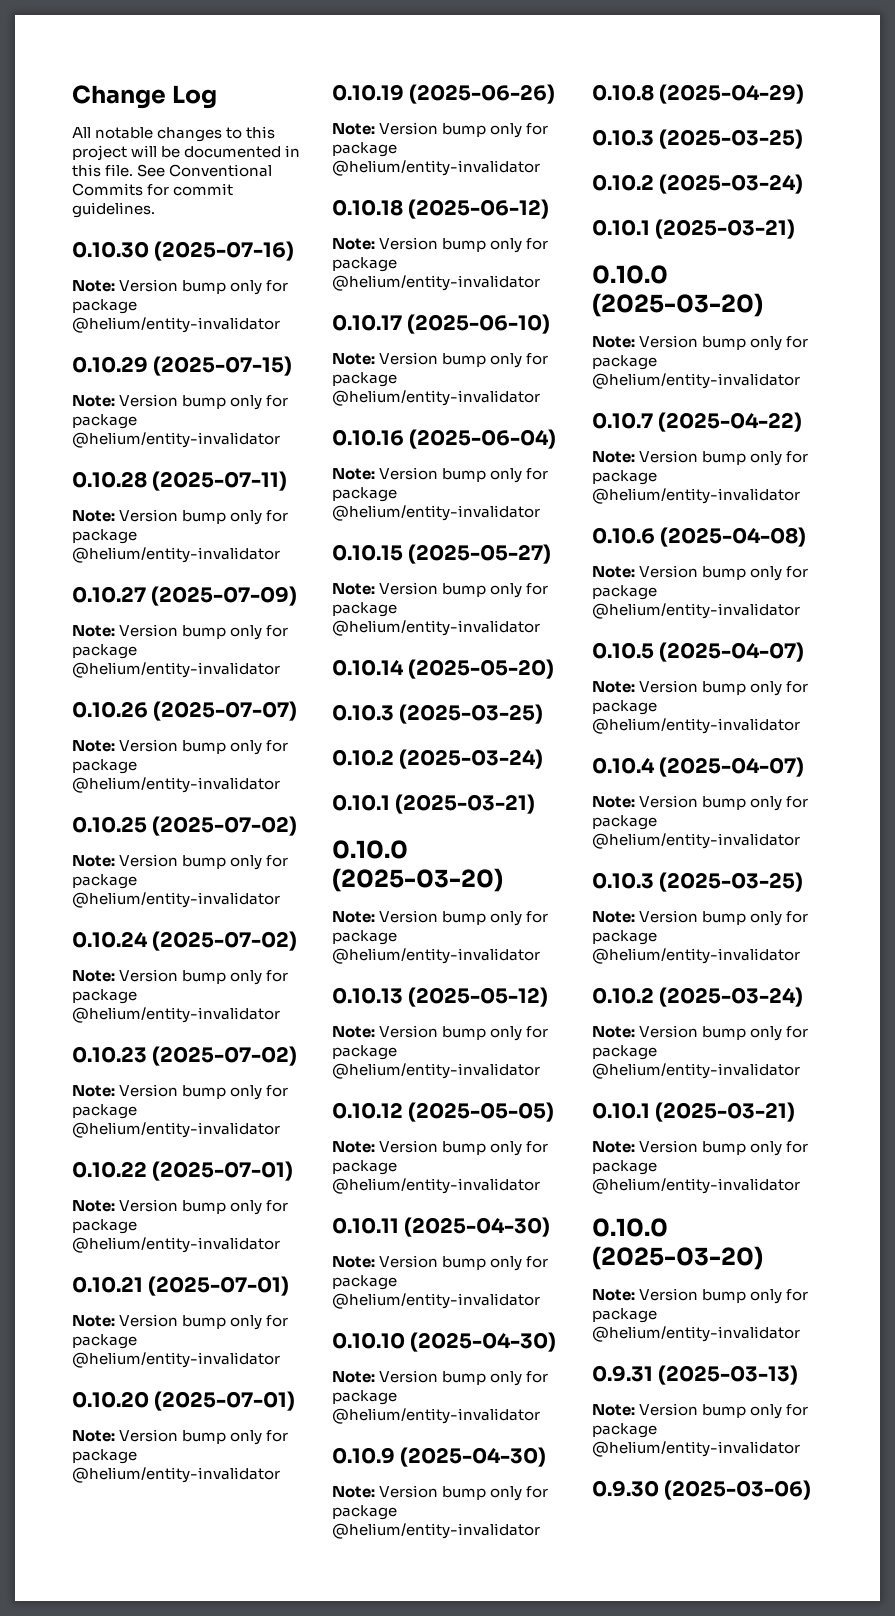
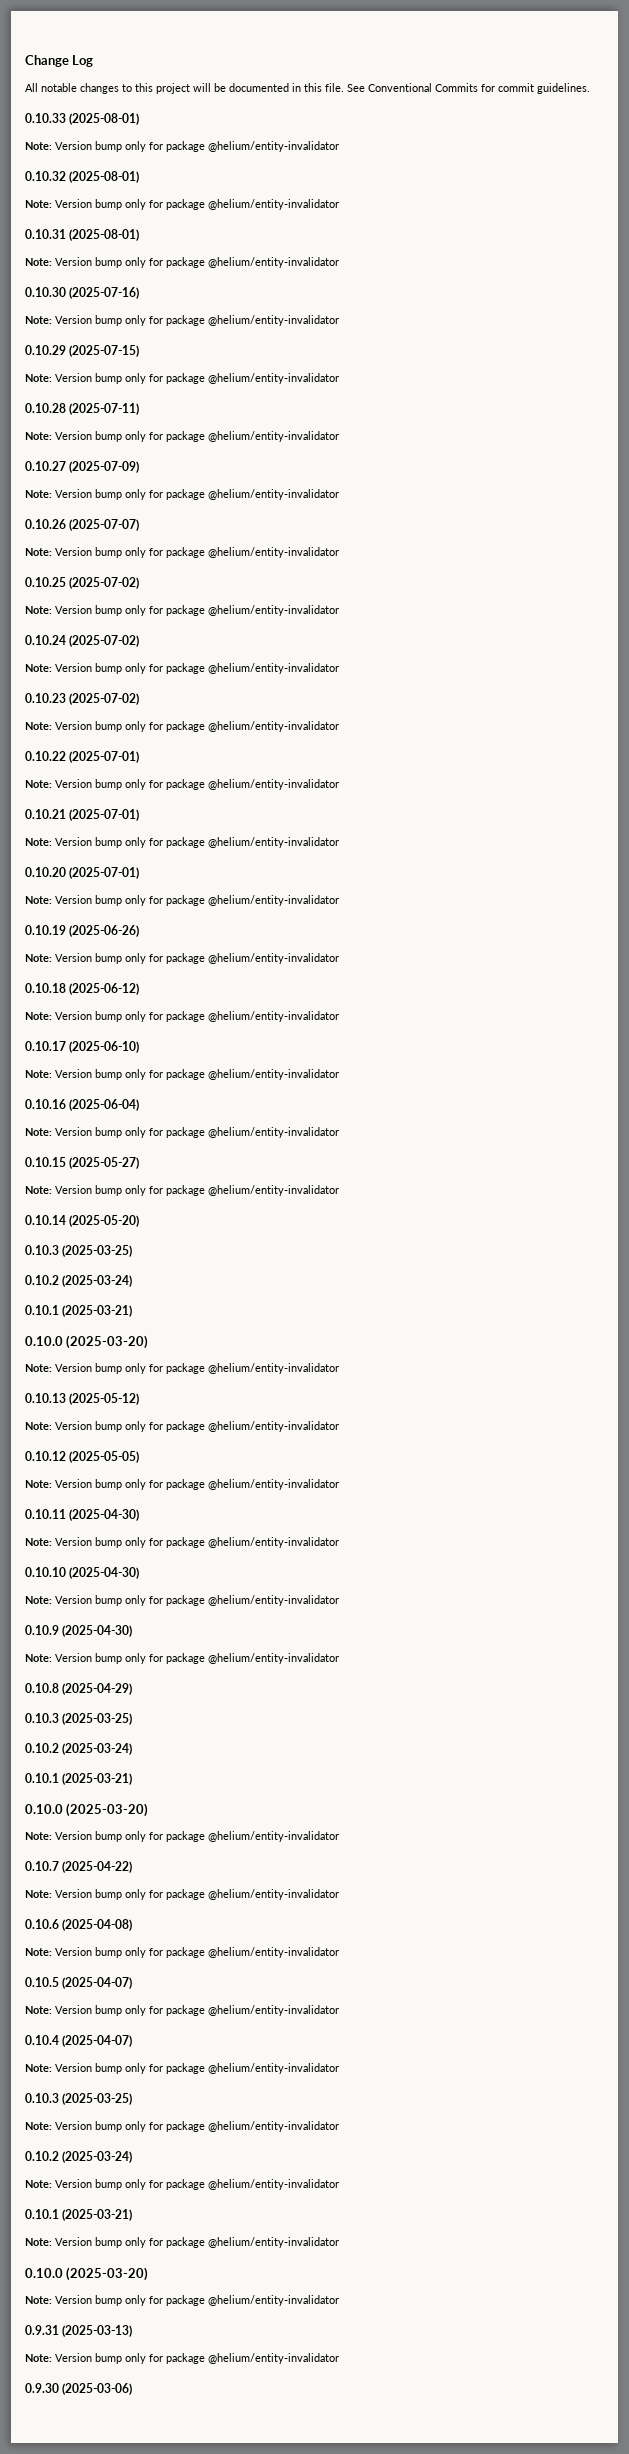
(155, 210) none -> [25,113,140,125] [25,141,339,152] [25,171,140,183] [25,199,339,210] [25,229,140,241] [25,257,339,268] // 0.10.33 (2025-08-01) // Note: Version bump only for package @helium/entity-invalidator // 0.10.32 (2025-08-01) // Note: Version bump only for package @helium/entity-invalidator // 0.10.31 (2025-08-01) // Note: Version bump only for package @helium/entity-invalidator

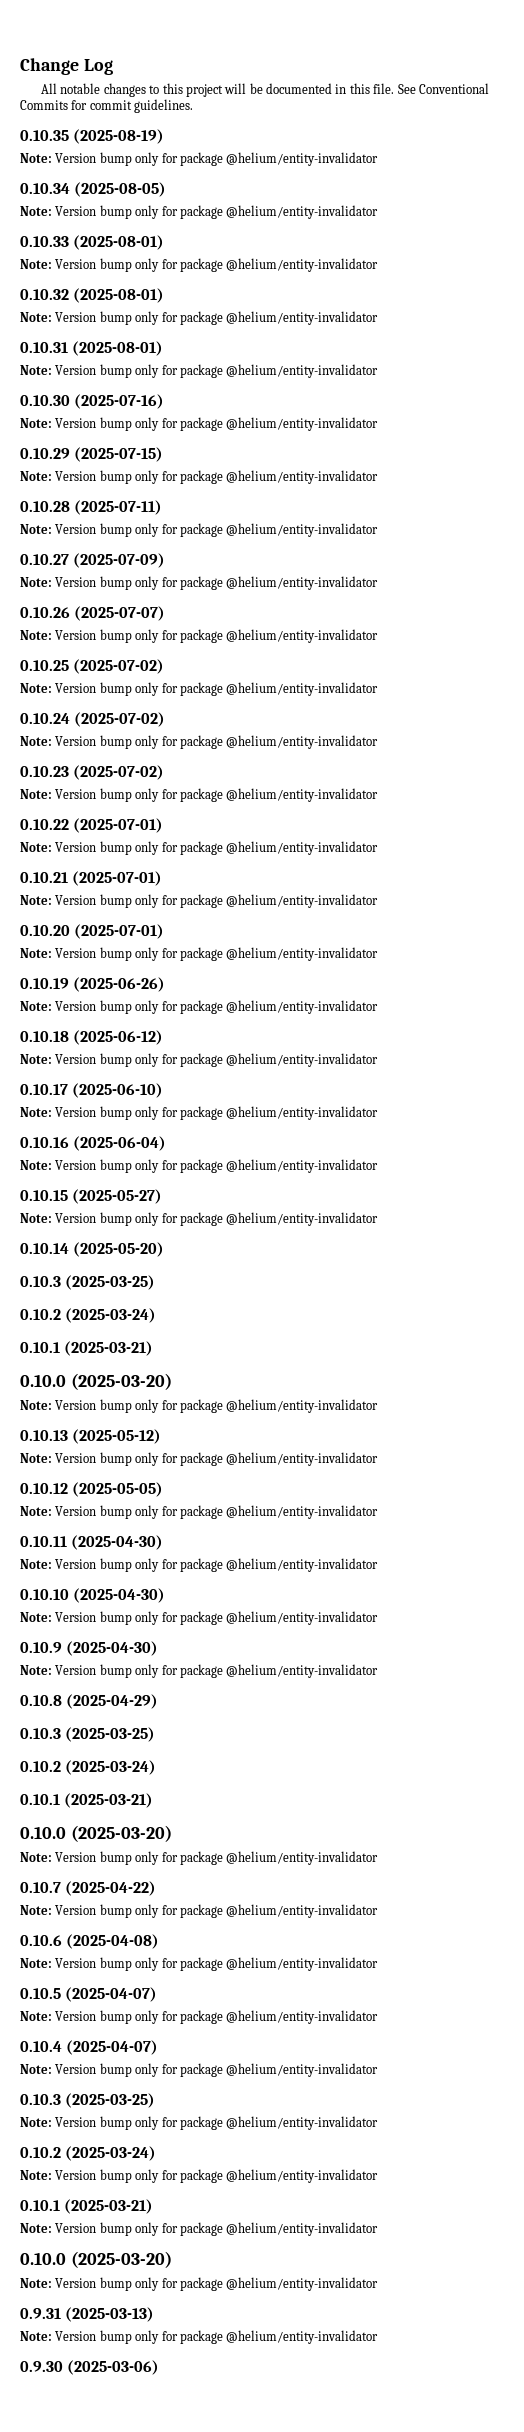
(590, 88) none -> [20,129,165,144] [20,152,379,166] [20,182,167,197] [20,205,379,219] // 0.10.35 (2025-08-19) // Note: Version bump only for package @helium/entity-invalidator // 0.10.34 (2025-08-05) // Note: Version bump only for package @helium/entity-invalidator

